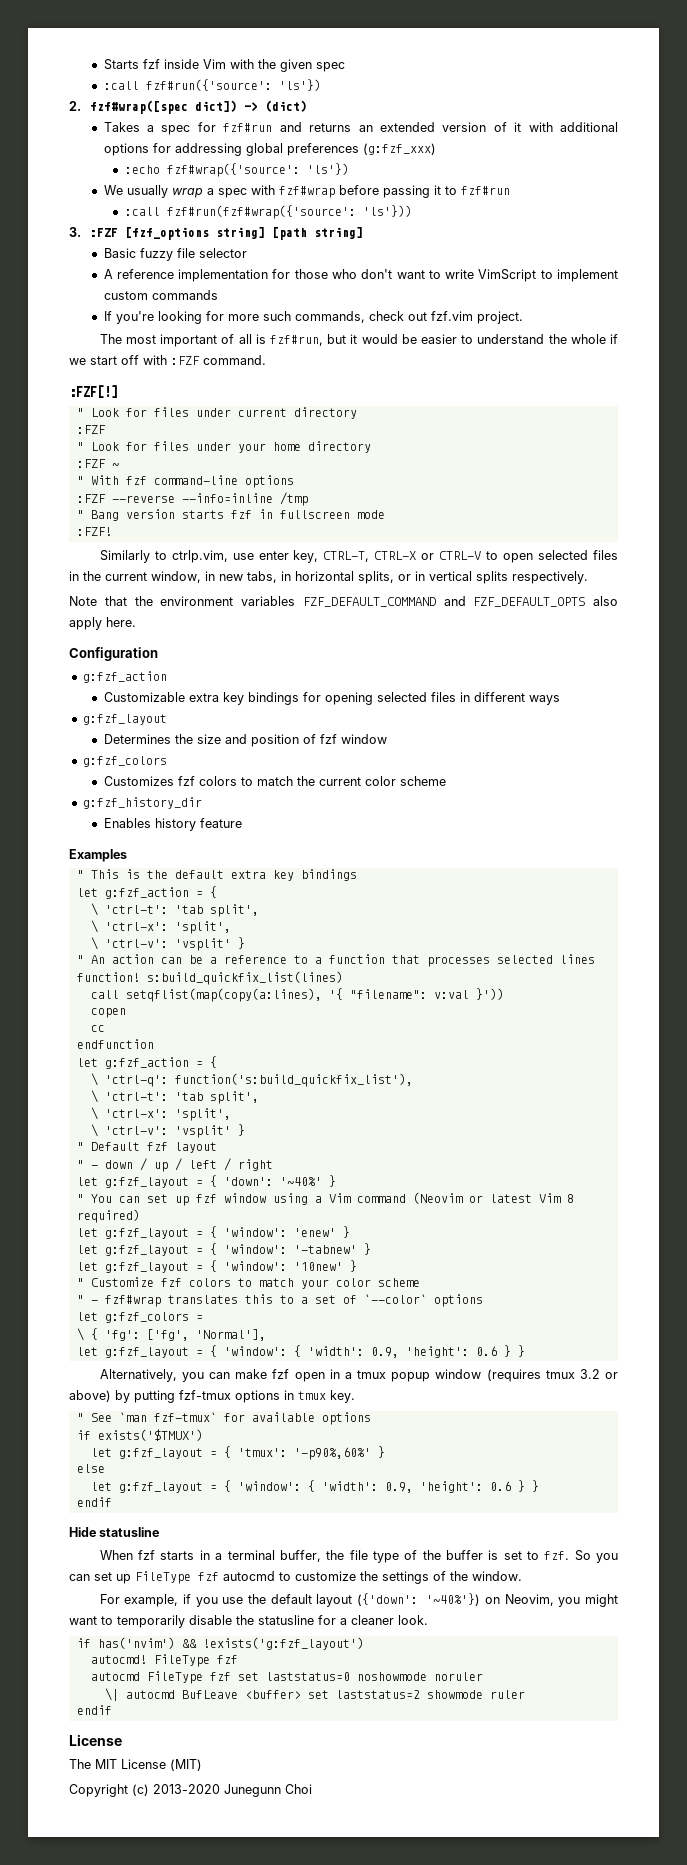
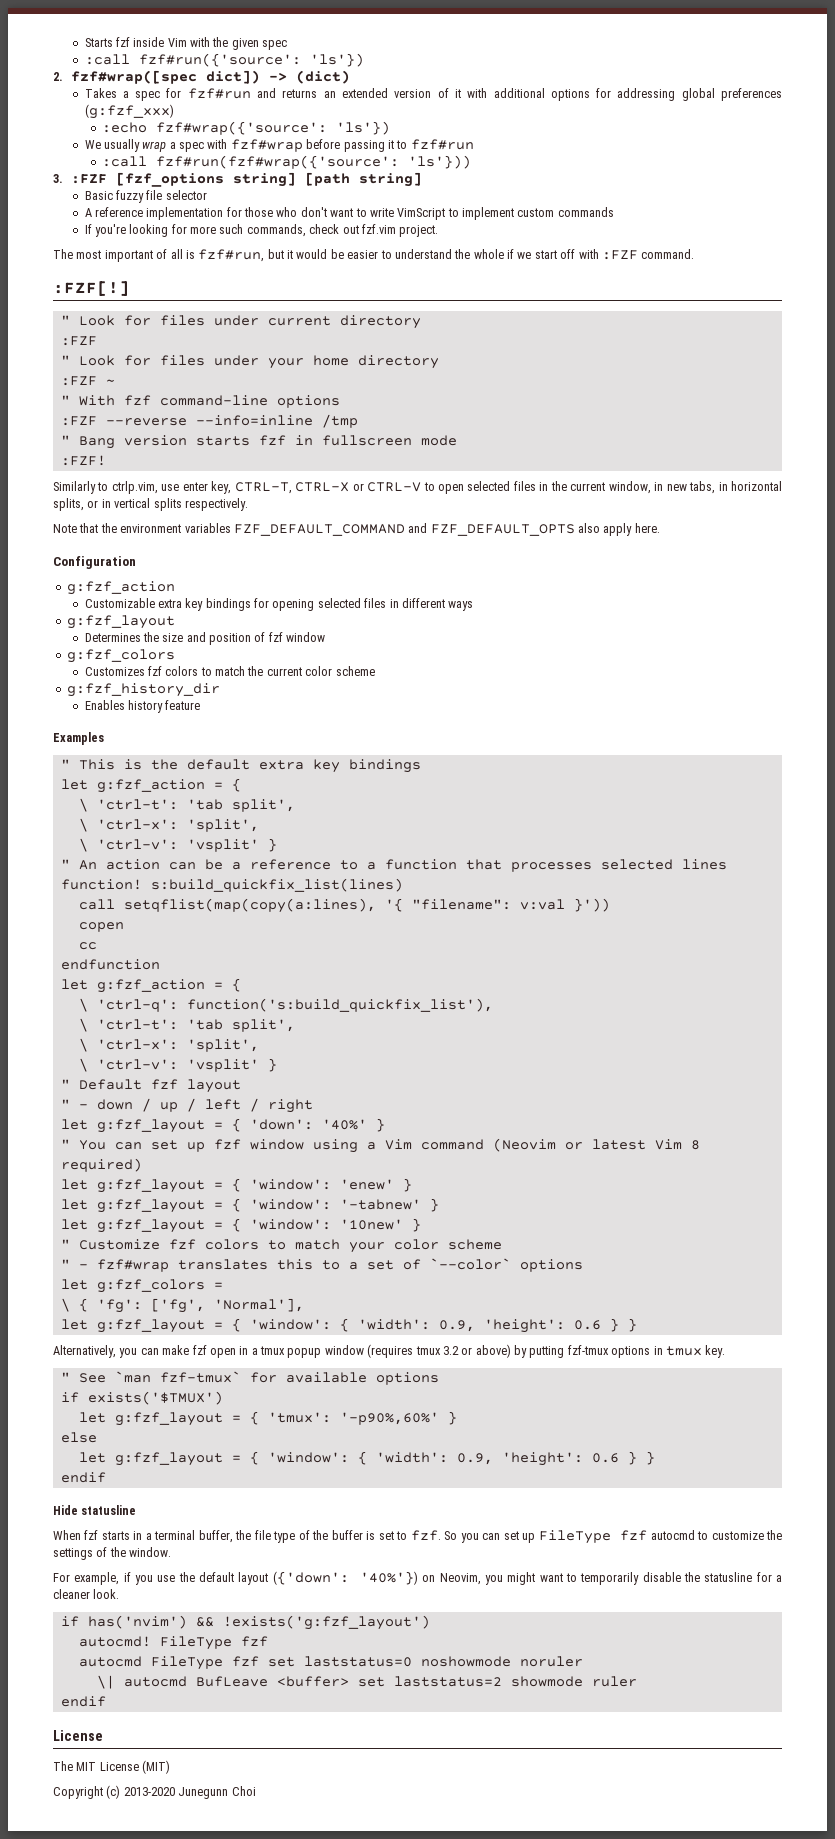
[279,1177,322,1186] '~40%' -> [321,1119,367,1130] '40%'
[426,1593,481,1606] '~40%'}) -> [360,1571,419,1585] '40%'})

